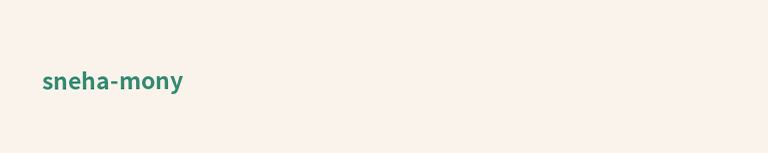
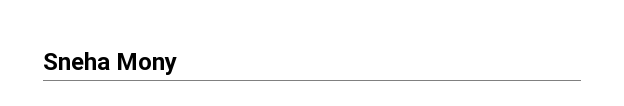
[41,69,184,95] sneha-mony -> [43,52,178,75] Sneha Mony

